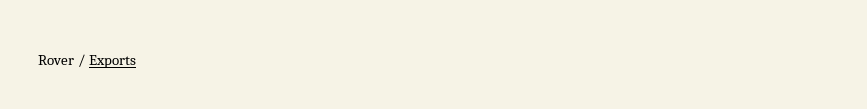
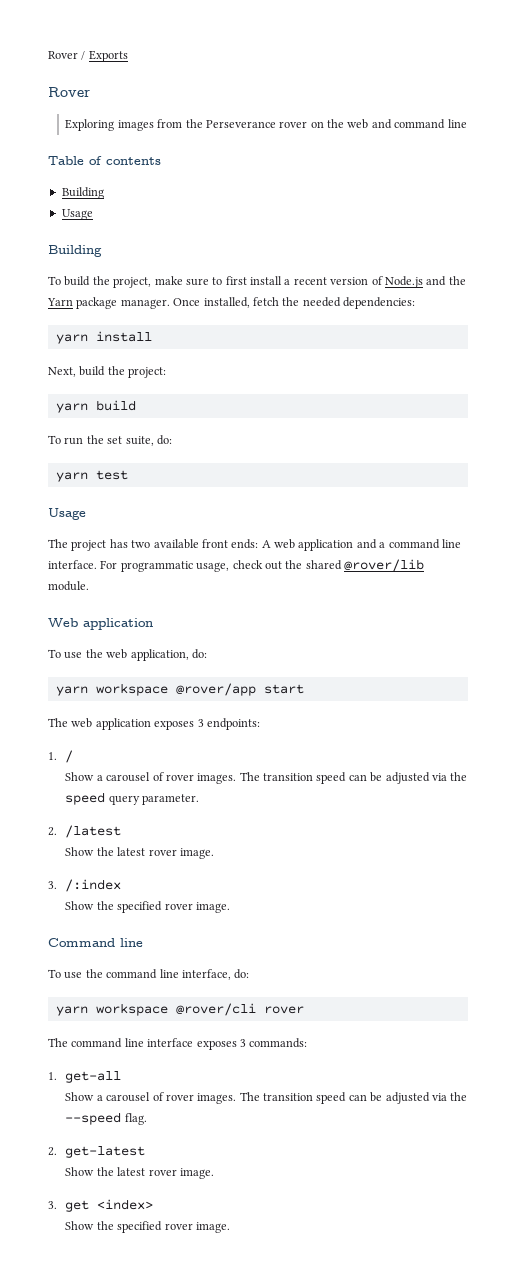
(136, 61) none -> [48,87,90,97] [65,119,467,131] [48,156,161,165] [61,187,104,199] [61,209,93,220] [48,245,102,257] [48,276,466,288] [47,297,415,309] [55,331,152,344] [48,366,167,378] [55,400,136,413] [48,435,172,446] [55,470,128,482] [48,508,86,520] [48,539,461,551] [48,559,424,572] [48,581,89,591] [48,618,153,630] [48,649,207,661] [55,683,304,696] [48,718,260,730] [48,750,74,763] [65,772,468,784] [65,792,200,805] [48,825,122,838] [65,847,214,859] [48,879,122,892] [65,901,230,913] [48,938,143,947] [48,969,250,980] [55,1003,304,1016] [48,1038,308,1050] [48,1071,122,1083] [65,1092,468,1104] [65,1112,147,1125] [48,1146,146,1158] [65,1167,214,1179] [48,1199,154,1212] [65,1221,230,1233] // Rover // Exploring images from the Perseverance rover on the web and command line // Table of contents // Building // Usage // Building // To build the project, make sure to first install a recent version of Node.js and the Yarn package manager. Once installed, fetch the needed dependencies: // yarn install // Next, build the project: // yarn build // To run the set suite, do: // yarn test // Usage // The project has two available front ends: A web application and a command line interface. For programmatic usage, check out the shared @rover/lib module. // Web application // To use the web application, do: // yarn workspace @rover/app start // The web application exposes 3 endpoints: // 1. / // Show a carousel of rover images. The transition speed can be adjusted via the speed query parameter. // 2. /latest // Show the latest rover image. // 3. /:index // Show the specified rover image. // Command line // To use the command line interface, do: // yarn workspace @rover/cli rover // The command line interface exposes 3 commands: // 1. get-all // Show a carousel of rover images. The transition speed can be adjusted via the --speed flag. // 2. get-latest // Show the latest rover image. // 3. get <index> // Show the specified rover image.

